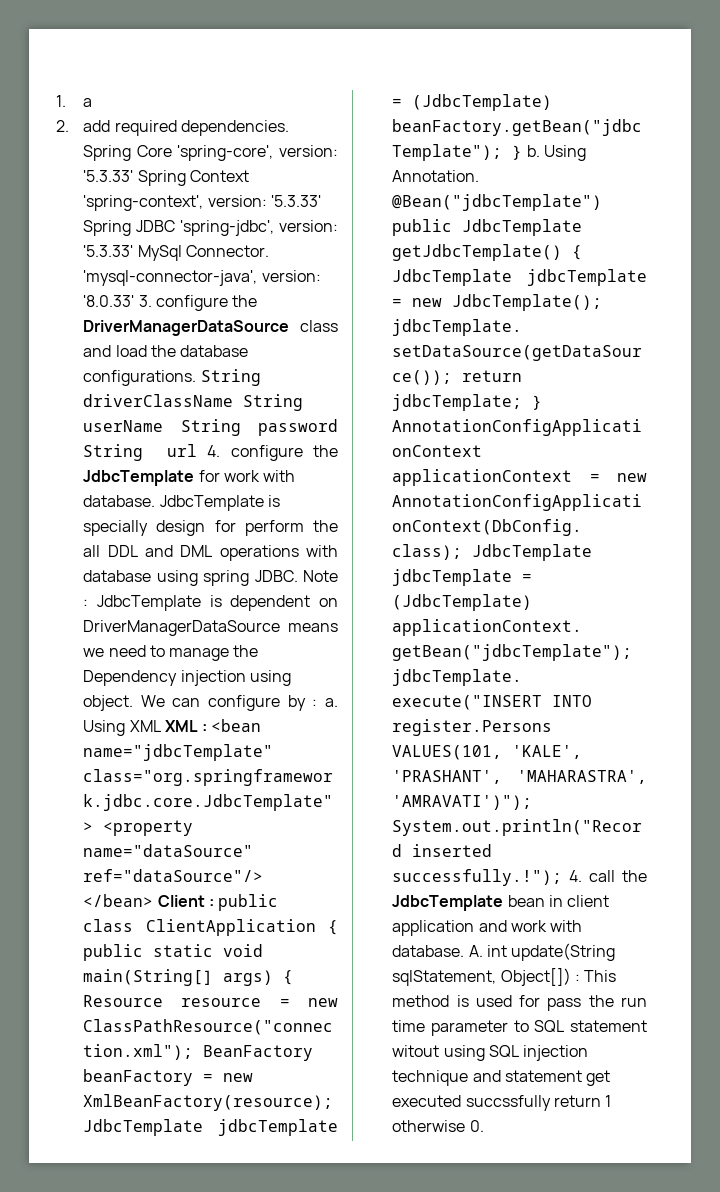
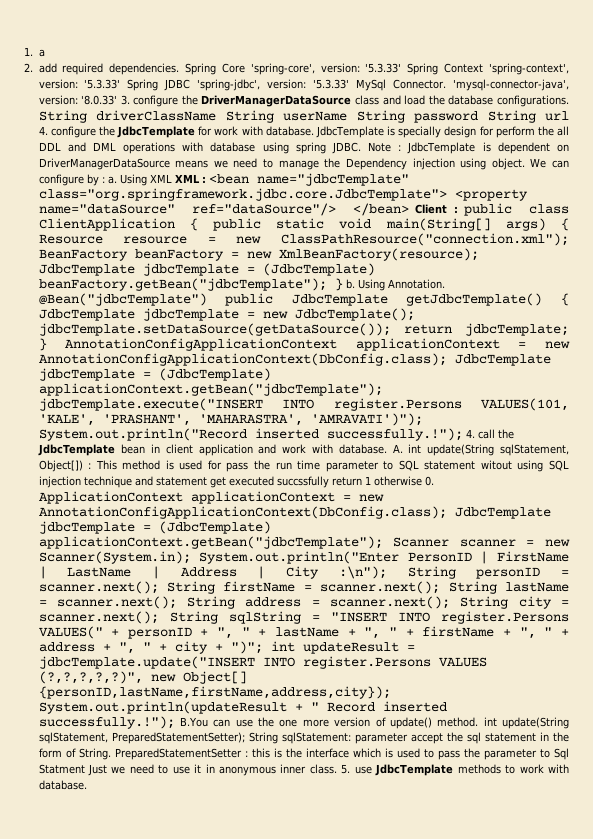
(484, 1126) none -> [38,491,384,504] [38,506,551,519] [38,521,271,534] [38,536,570,549] [38,551,569,564] [38,566,569,579] [38,581,569,594] [38,596,569,609] [38,611,569,624] [38,626,569,639] [38,641,415,654] [38,656,487,669] [38,671,247,684] [38,686,391,699] [38,701,447,714] [38,716,569,729] [38,732,569,744] [38,748,569,760] [38,764,570,776] [38,780,87,790] ApplicationContext applicationContext = new AnnotationConfigApplicationContext(DbConfig.class); JdbcTemplate jdbcTemplate = (JdbcTemplate) applicationContext.getBean("jdbcTemplate"); Scanner scanner = new Scanner(System.in); System.out.println("Enter PersonID | FirstName | LastName | Address | City :\n"); String personID = scanner.next(); String firstName = scanner.next(); String lastName = scanner.next(); String address = scanner.next(); String city = scanner.next(); String sqlString = "INSERT INTO register.Persons VALUES(" + personID + ", " + lastName + ", " + firstName + ", " + address + ", " + city + ")"; int updateResult = jdbcTemplate.update("INSERT INTO register.Persons VALUES (?,?,?,?,?)", new Object[] {personID,lastName,firstName,address,city}); System.out.println(updateResult + " Record inserted successfully.!"); B.You can use the one more version of update() method. int update(String sqlStatement, PreparedStatementSetter); String sqlStatement: parameter accept the sql statement in the form of String. PreparedStatementSetter : this is the interface which is used to pass the parameter to Sql Statment Just we need to use it in anonymous inner class. 5. use JdbcTemplate methods to work with database.

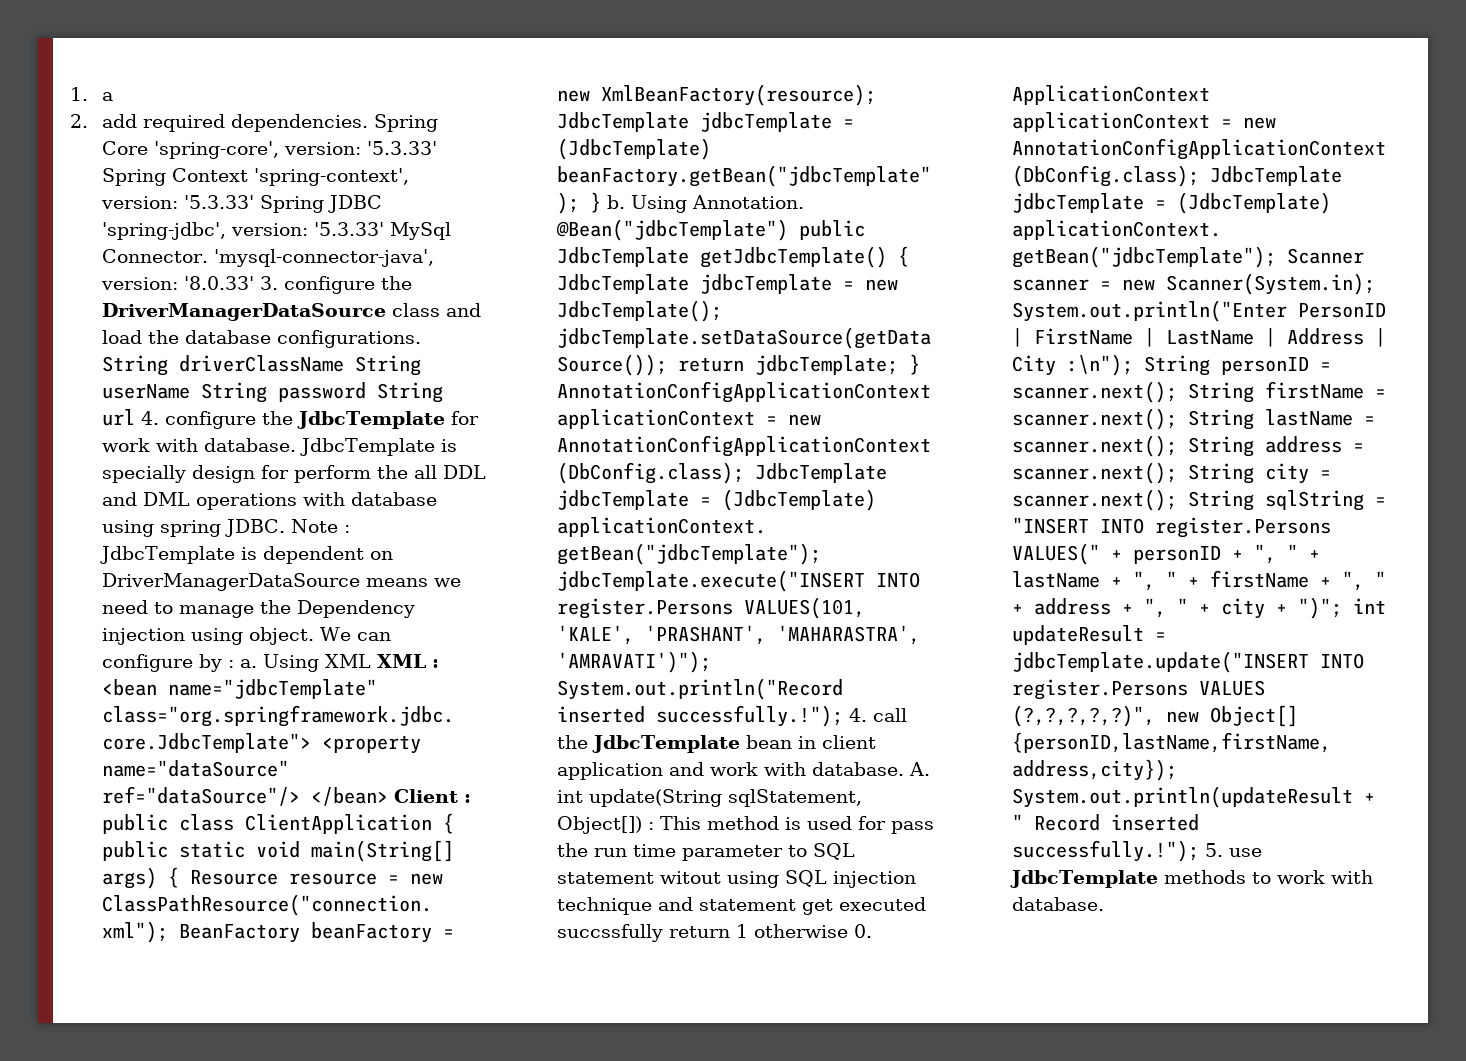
[179,717,569,729] [38,732,569,744] [38,748,569,760] [38,764,337,776] B.You can use the one more version of update() method. int update(String sqlStatement, PreparedStatementSetter); String sqlStatement: parameter accept the sql statement in the form of String. PreparedStatementSetter : this is the interface which is used to pass the parameter to Sql Statment Just we need to use it in anonymous inner class. -> (1199, 851) none

